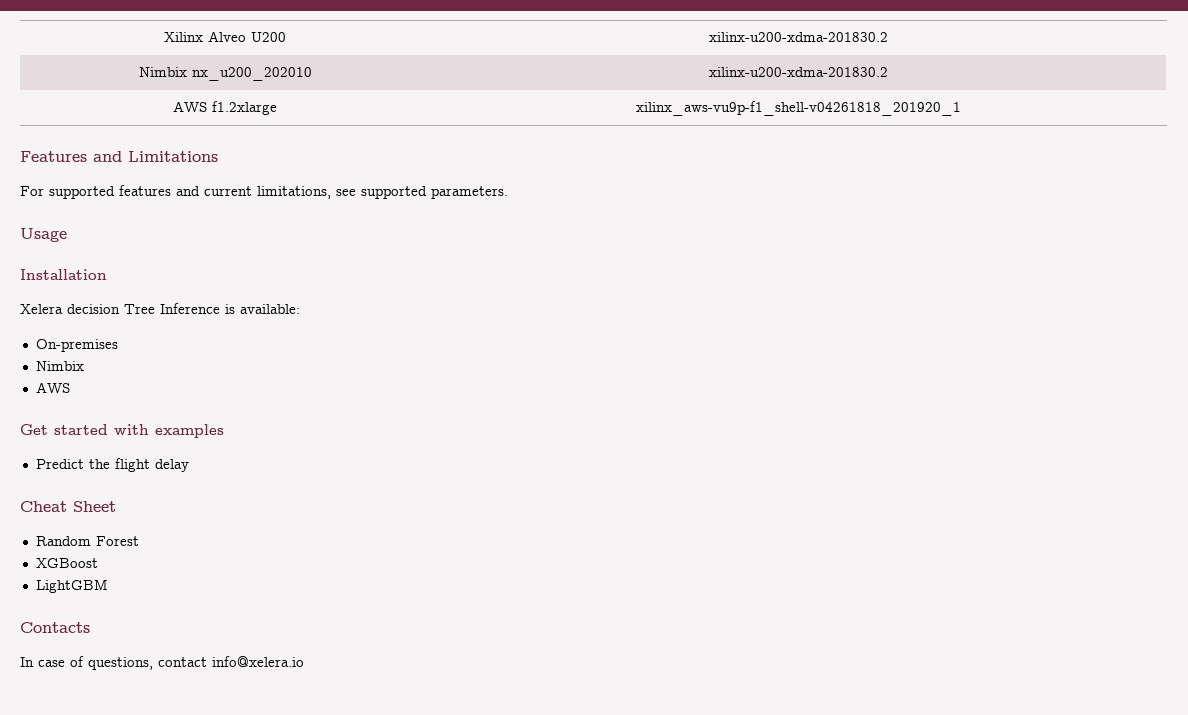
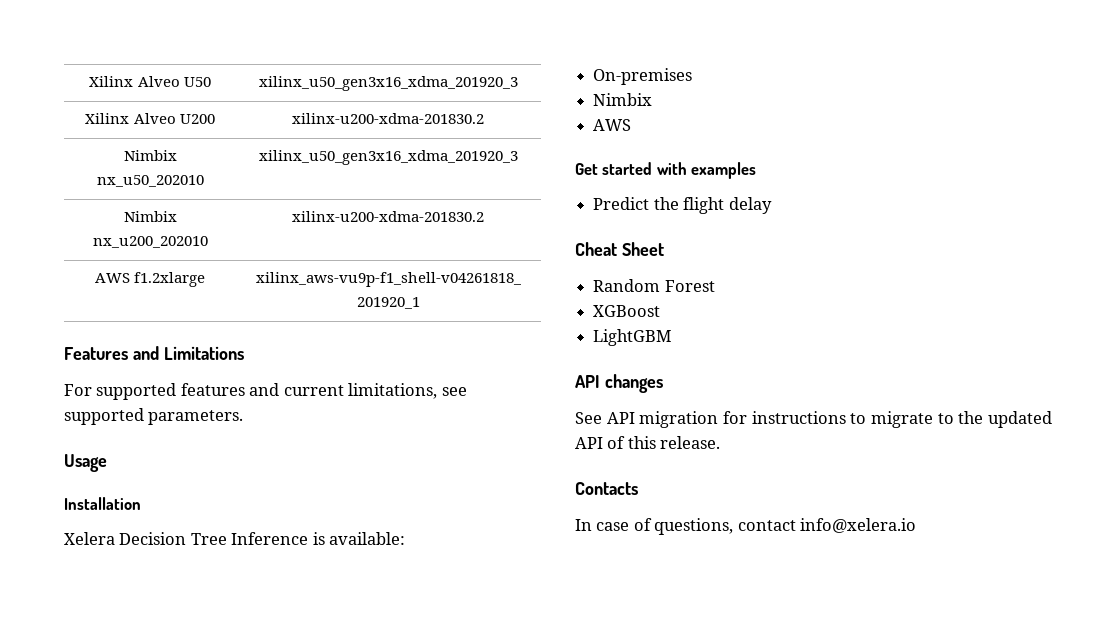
[164,31,246,42] Xilinx Alveo -> [89,76,211,87] [258,76,518,91] [85,113,176,124] Xilinx Alveo U50 | xilinx_u50_gen3x16_xdma_201920_3 // Xilinx Alveo
(888, 37) none -> [123,150,177,161] [96,175,204,187] [258,150,518,165] // Nimbix nx_u50_202010 | xilinx_u50_gen3x16_xdma_201920_3
[67,304,120,314] decision -> [119,532,187,545] Decision
(108, 586) none -> [575,374,663,393] [575,411,1052,428] [575,436,721,449] // API changes // See API migration for instructions to migrate to the updated API of this release.

